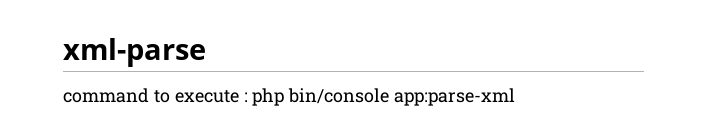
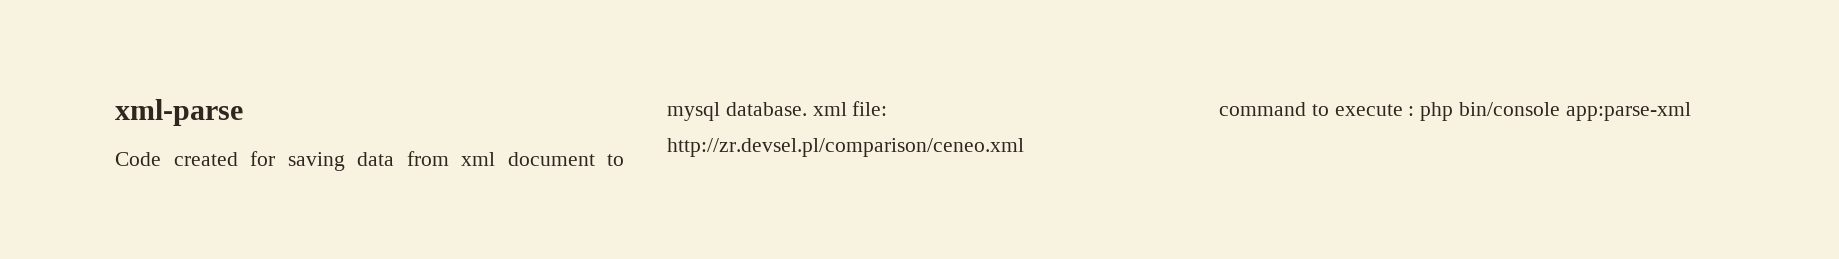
(206, 52) none -> [115,151,624,171] [667,101,888,121] [667,138,1024,157] // Code created for saving data from xml document to mysql database. xml file: http://zr.devsel.pl/comparison/ceneo.xml

